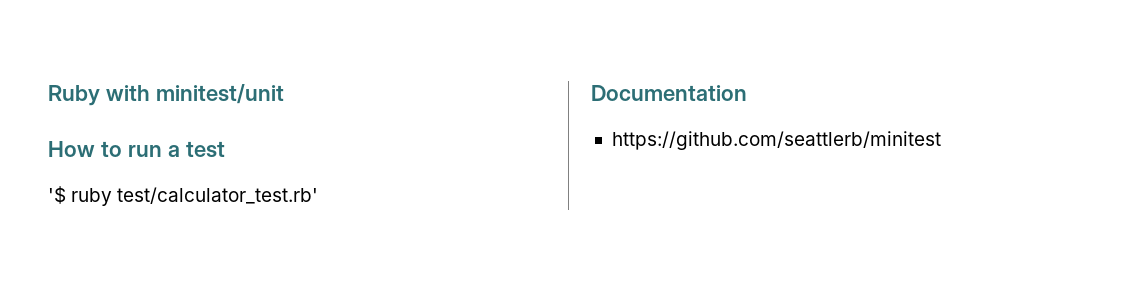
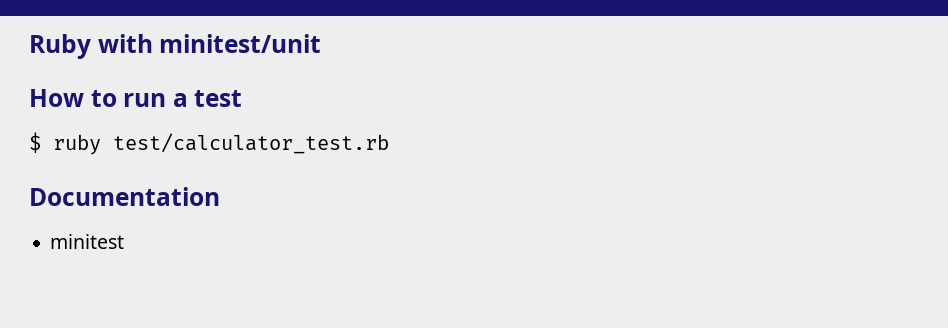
[48,186,319,206] '$ ruby test/calculator_test.rb' -> [29,132,389,155] $ ruby test/calculator_test.rb
[611,131,941,150] https://github.com/seattlerb/minitest -> [50,234,125,249] minitest

